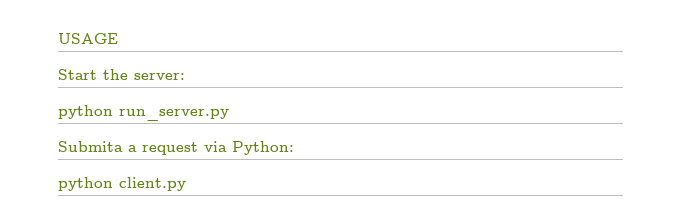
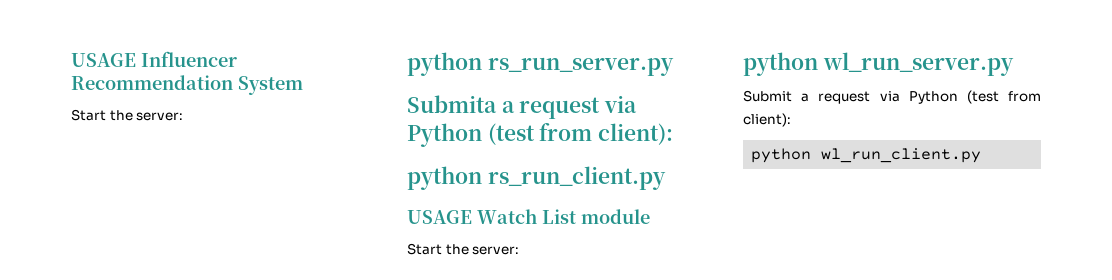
[58,33,118,44] [58,69,185,80] [58,105,229,121] USAGE // Start the server: // python run_server.py -> [71,51,237,67] [71,75,303,95] [71,109,184,121] [407,52,674,76] USAGE Influencer Recommendation System // Start the server: // python rs_run_server.py
[232,141,294,155] [58,177,186,191] Python: // python client.py -> [407,123,674,147] [407,166,666,190] [407,209,650,224] [407,243,520,255] [743,52,1014,76] [743,90,1041,104] [743,113,791,127] [751,148,982,163] Python (test from client): // python rs_run_client.py // USAGE Watch List module // Start the server: // python wl_run_server.py // Submit a request via Python (test from client): // python wl_run_client.py

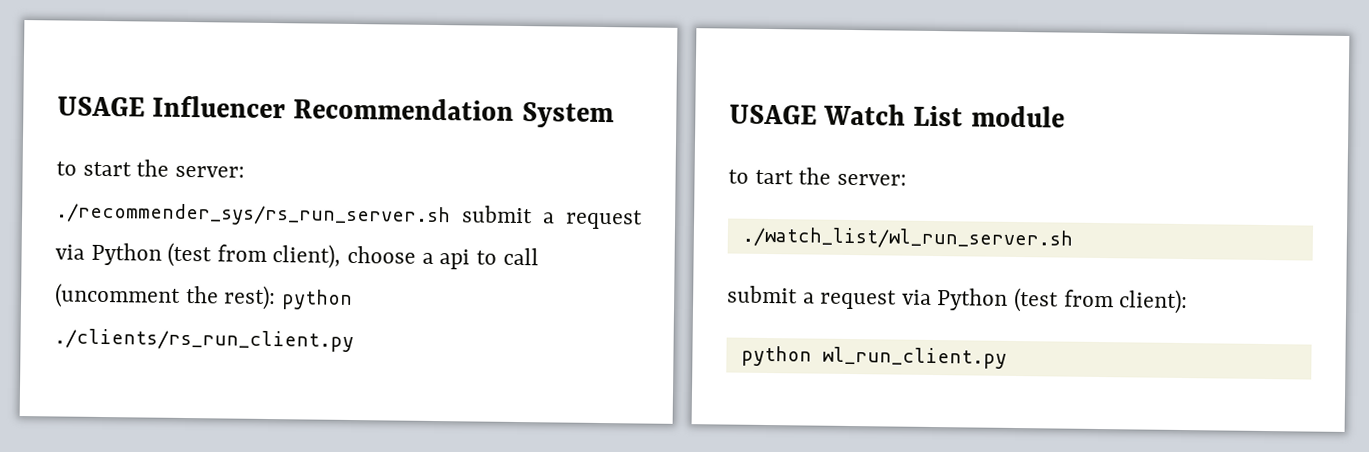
[71,109,184,121] [407,52,674,76] [407,95,638,119] [407,123,674,147] [407,166,666,190] Start the server: // python rs_run_server.py // Submita a request via Python (test from client): // python rs_run_client.py -> [56,159,245,178] [55,202,643,230] [55,242,539,270] [54,283,353,311] [54,328,354,353] to start the server: ./recommender_sys/rs_run_server.sh submit a request via Python (test from client), choose a api to call (uncomment the rest): python ./clients/rs_run_client.py
[407,243,520,255] [743,52,1014,76] [743,90,792,102] Start the server: // python wl_run_server.py // Submit -> [728,167,907,186] [741,226,1073,250] [727,285,798,304] to tart the server: // ./watch_list/wl_run_server.sh // submit

